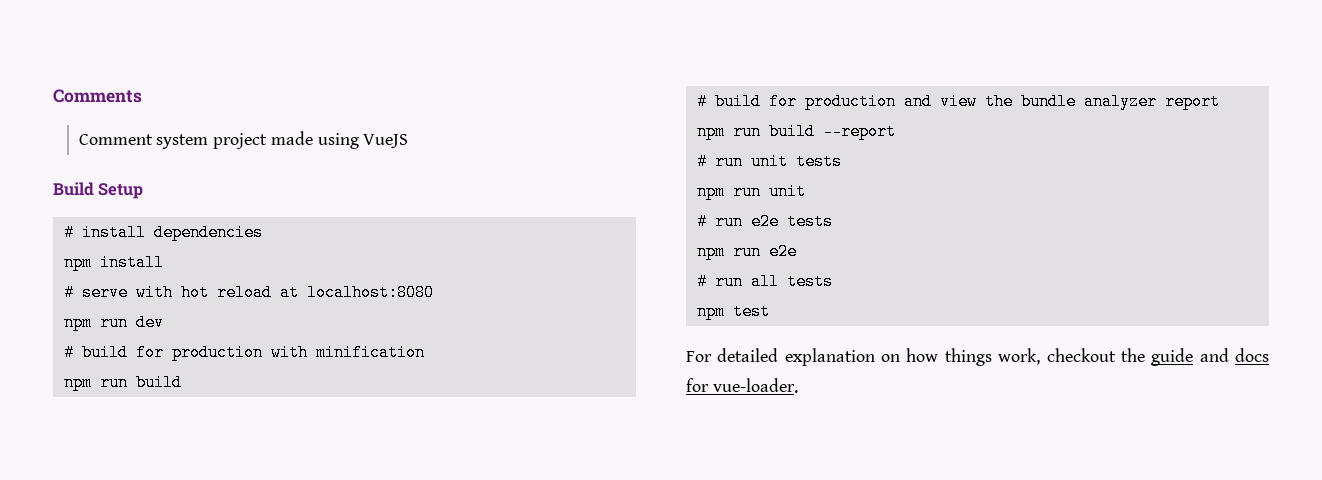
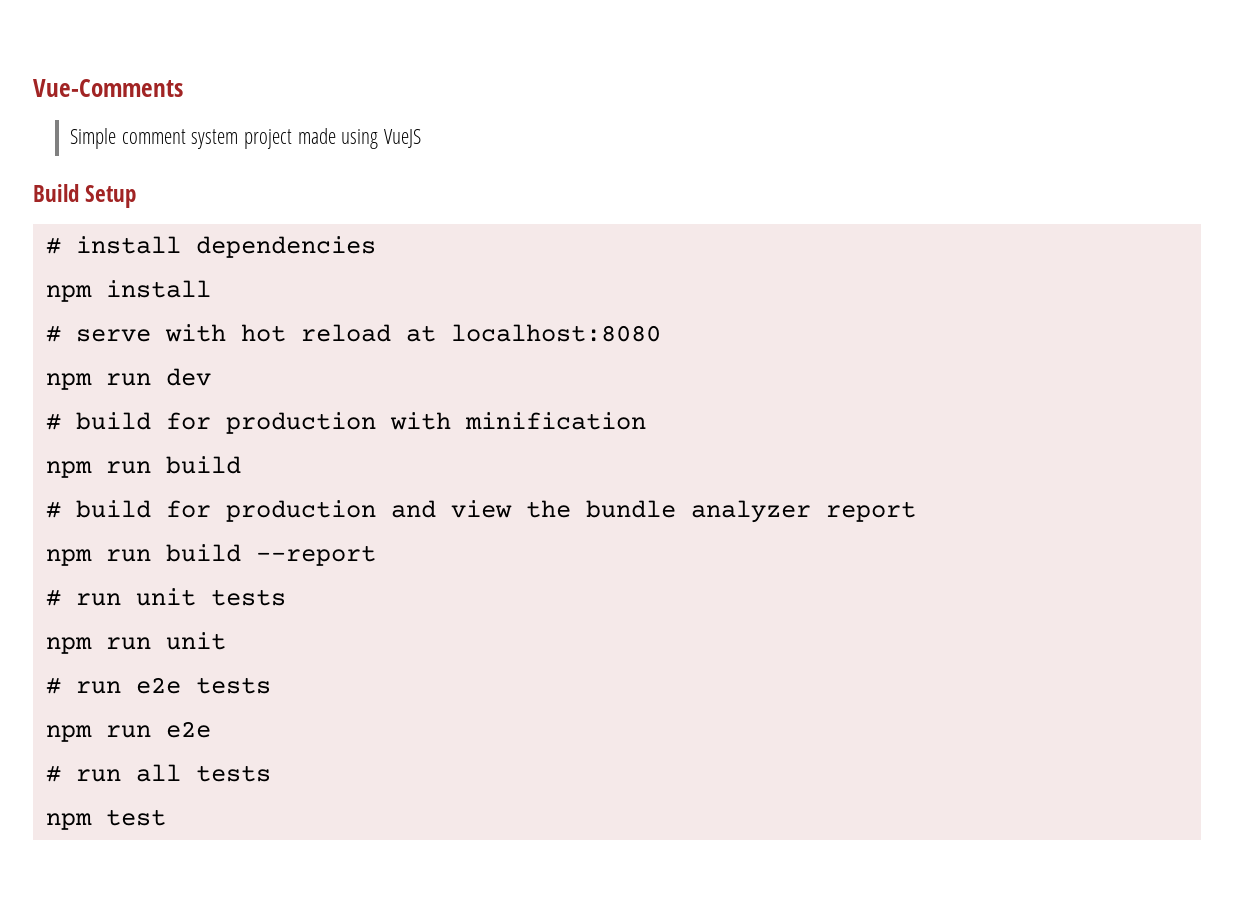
[53,89,142,103] [78,134,153,145] Comments // Comment -> [33,79,183,97] [70,128,186,149] Vue-Comments // Simple comment
[686,348,1269,366] [686,378,798,393] // For detailed explanation on how things work, checkout the guide and docs for vue-loader. -> (166, 817) none

